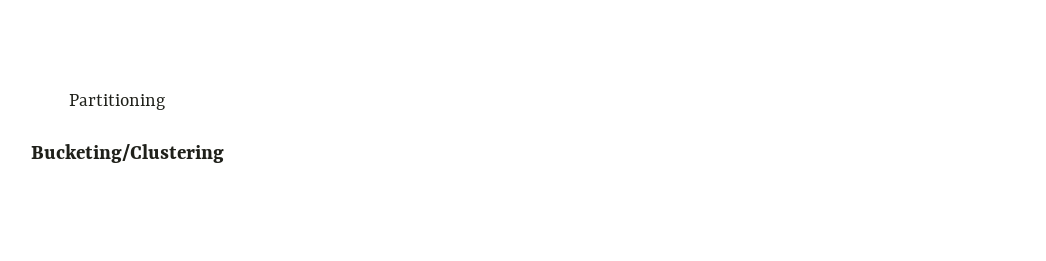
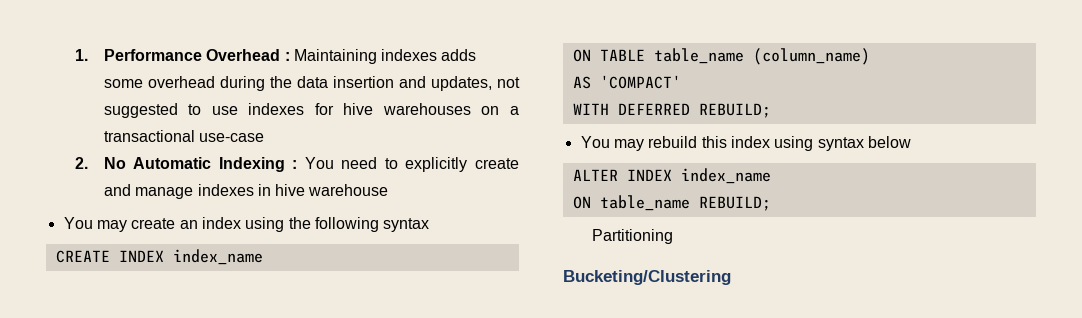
(68, 102) none -> [74,49,477,64] [103,76,520,91] [103,103,519,118] [103,130,265,142] [74,157,519,172] [103,184,389,199] [63,217,430,232] [55,249,263,265] [572,48,870,65] [572,75,681,89] [572,103,771,118] [580,136,911,151] [572,168,771,184] [572,195,771,211] 1. Performance Overhead : Maintaining indexes adds some overhead during the data insertion and updates, not suggested to use indexes for hive warehouses on a transactional use-case // 2. No Automatic Indexing : You need to explicitly create and manage indexes in hive warehouse // You may create an index using the following syntax // CREATE INDEX index_name // ON TABLE table_name (column_name) // AS 'COMPACT' // WITH DEFERRED REBUILD; // You may rebuild this index using syntax below // ALTER INDEX index_name // ON table_name REBUILD; //

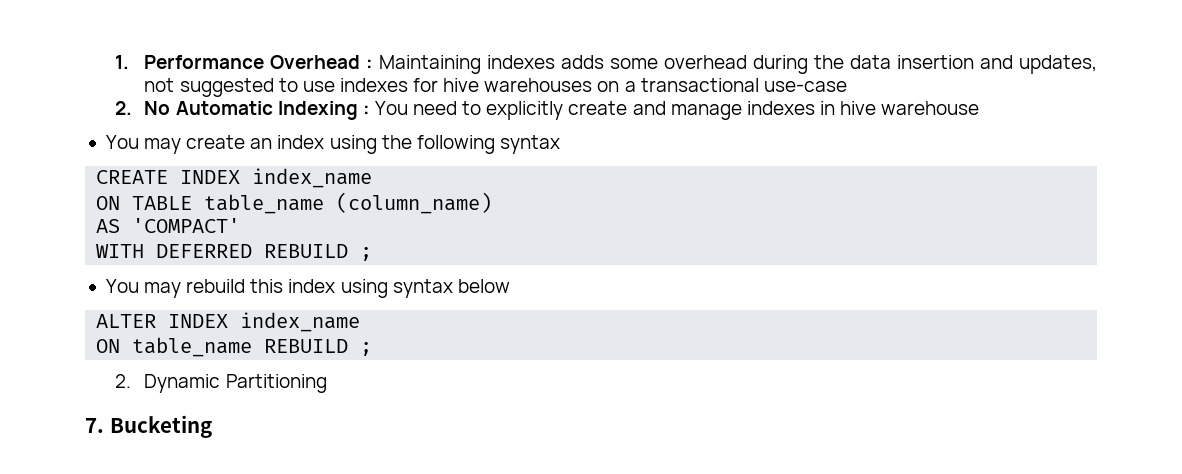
[698,103,771,118] REBUILD; -> [264,244,373,261] REBUILD ;
[698,196,771,211] REBUILD; // -> [264,339,373,356] [114,374,221,393] REBUILD ; // 2. Dynamic
[563,270,731,285] Bucketing/Clustering -> [85,415,212,438] 7. Bucketing

